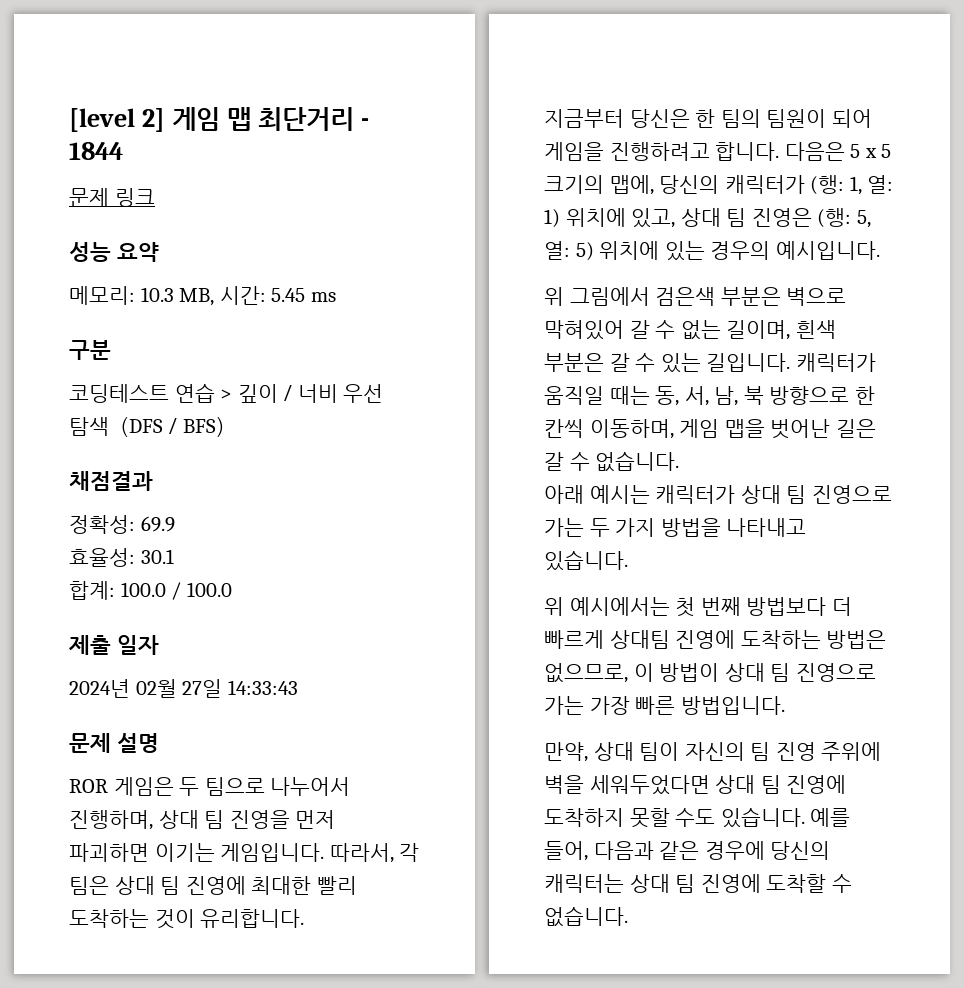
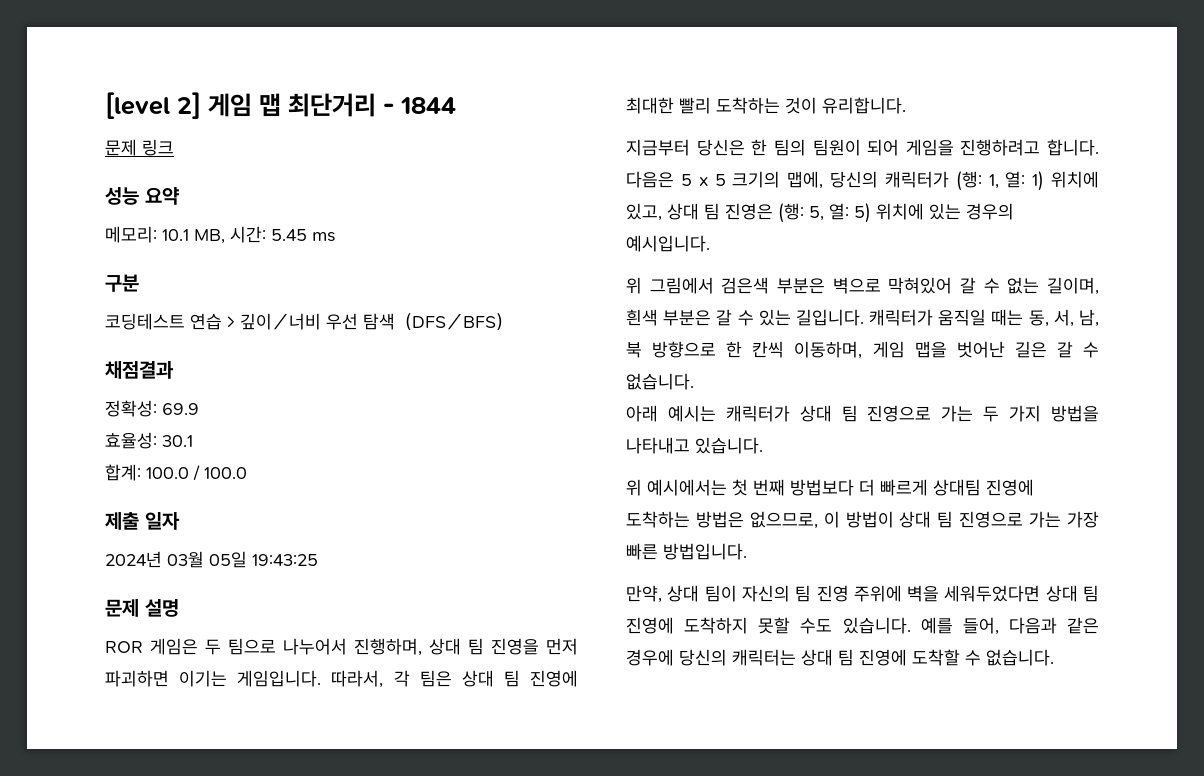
[140,287,174,302] 10.3 -> [162,229,189,241] 10.1
[135,679,298,698] 02월 27일 14:33:43 -> [167,551,318,568] 03월 05일 19:43:25

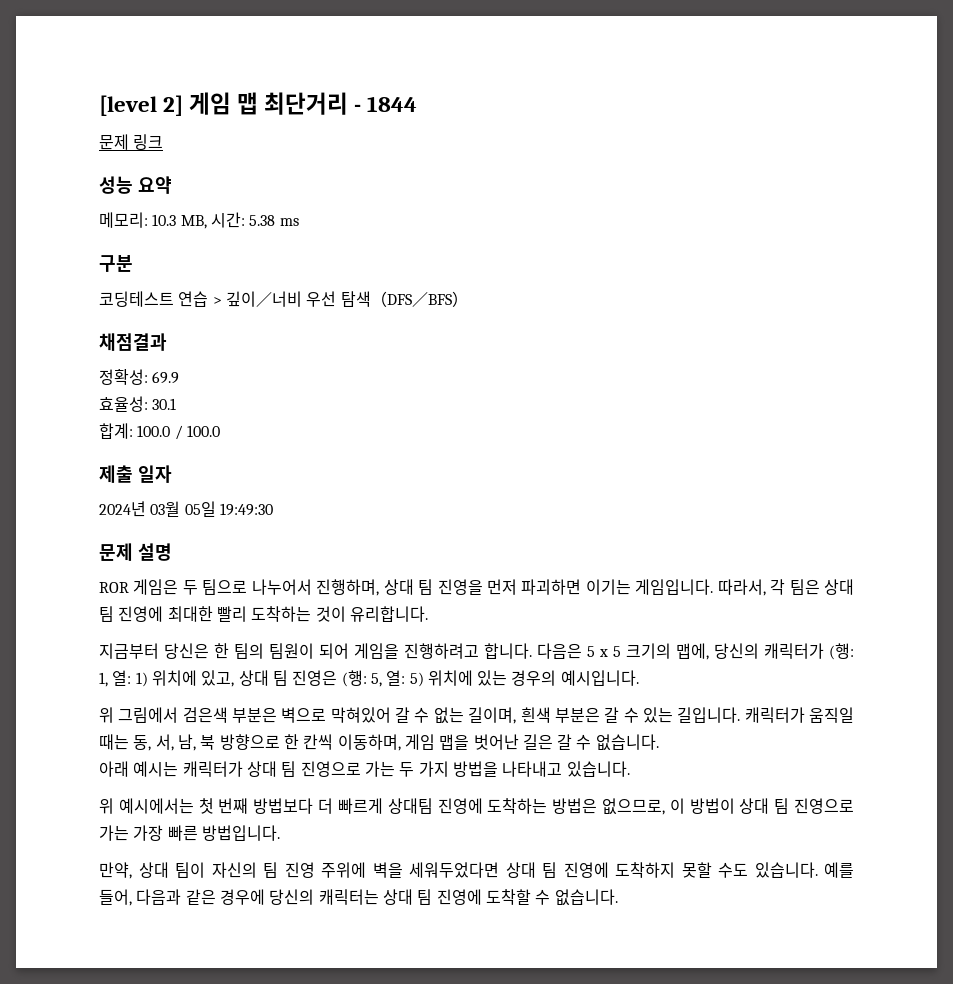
[162,229,189,241] 10.1 -> [152,214,177,226] 10.3
[271,229,307,241] 5.45 -> [249,215,276,226] 5.38
[252,554,318,566] 19:43:25 -> [219,503,273,516] 19:49:30

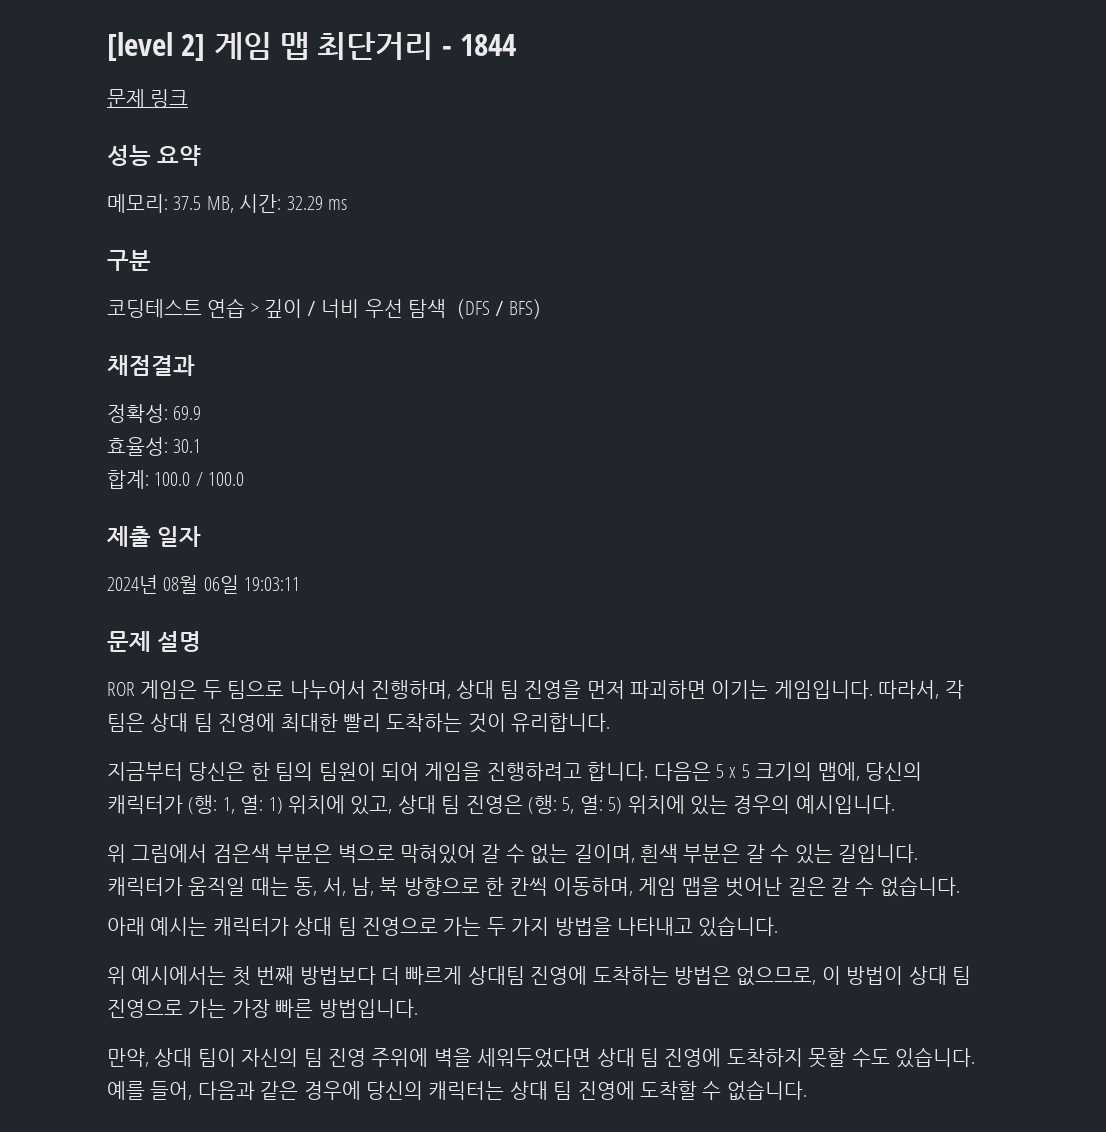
[152,214,177,226] 10.3 -> [173,196,202,210] 37.5
[249,215,276,226] 5.38 -> [286,196,323,210] 32.29
[150,501,273,517] 03월 05일 19:49:30 -> [163,575,301,594] 08월 06일 19:03:11

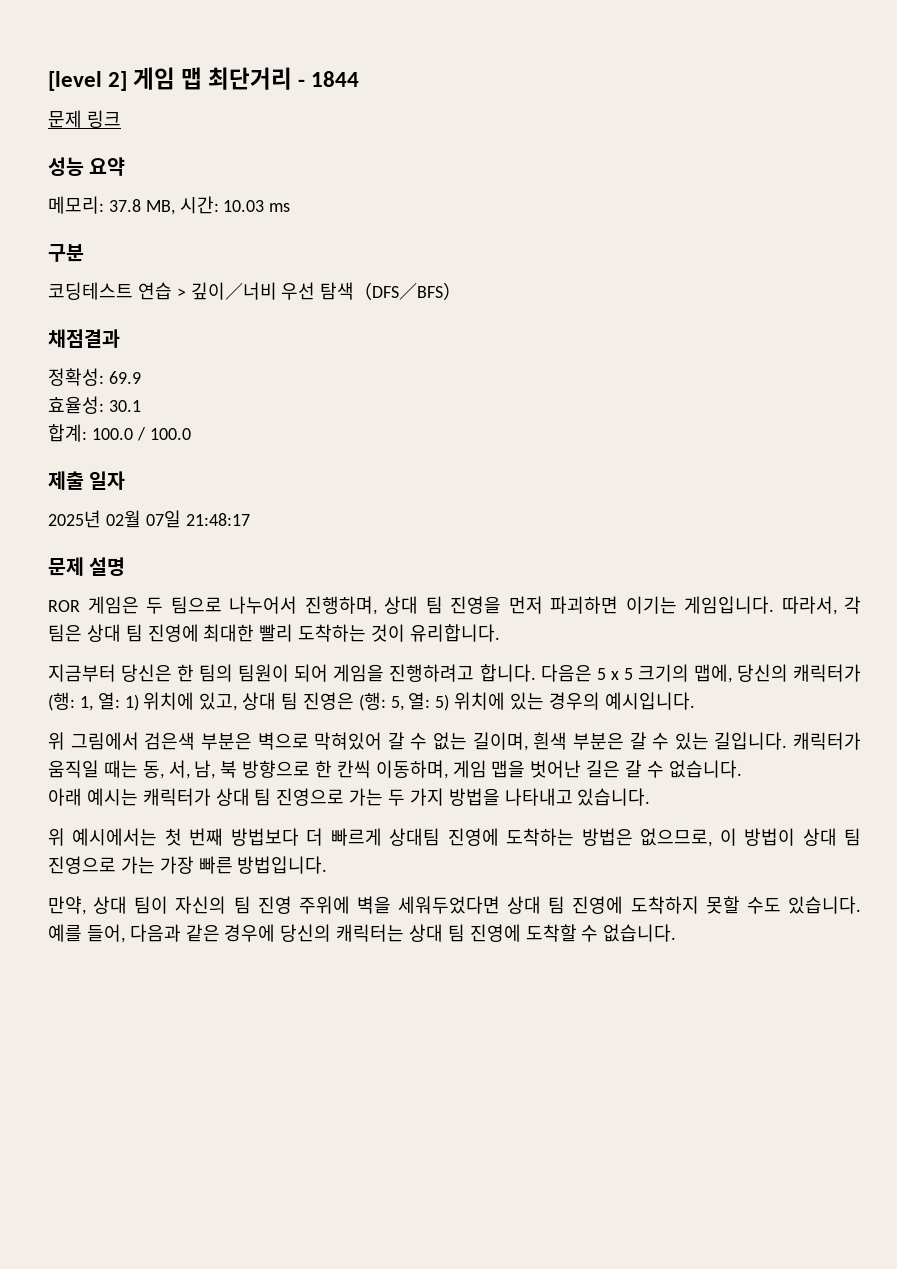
[173,196,202,210] 37.5 -> [108,199,141,212] 37.8
[286,196,323,210] 32.29 -> [223,200,265,212] 10.03
[107,575,301,594] 2024년 08월 06일 19:03:11 -> [48,510,250,528] 2025년 02월 07일 21:48:17

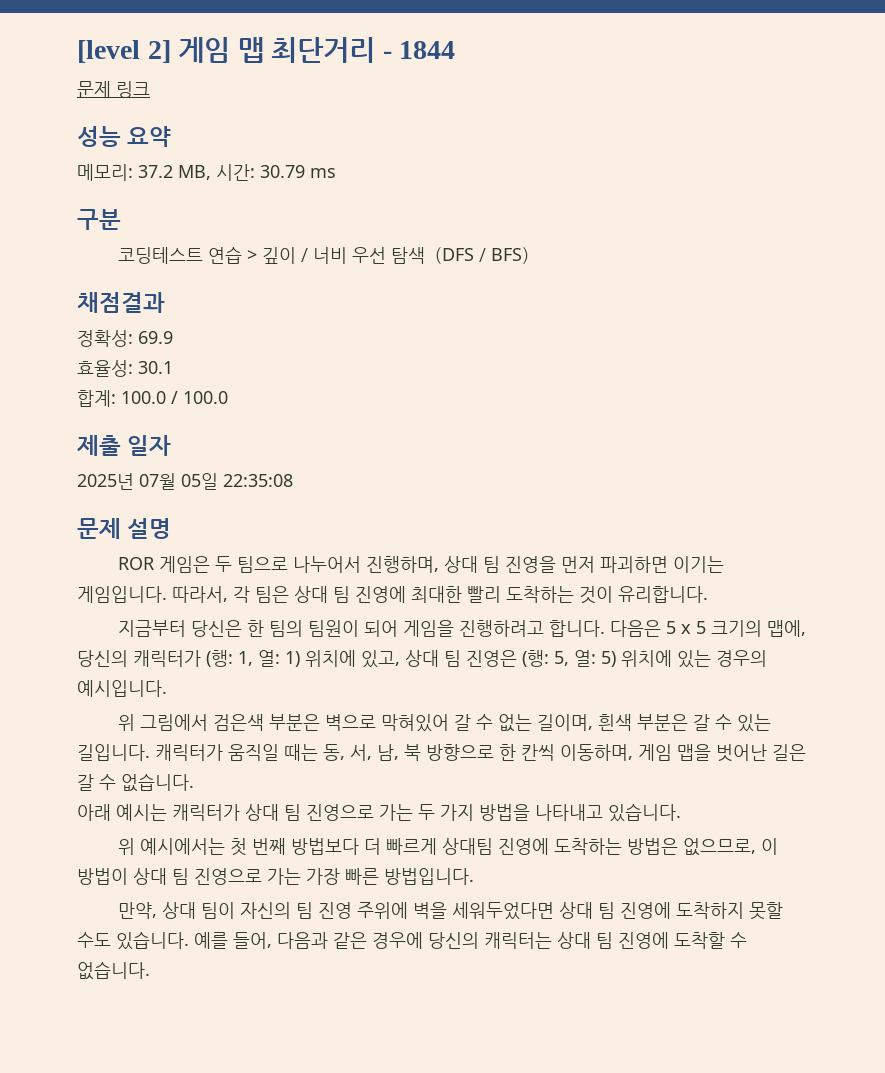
[108,199,141,212] 37.8 -> [138,165,173,178] 37.2
[223,200,265,212] 10.03 -> [260,165,305,178] 30.79
[105,510,250,528] 02월 07일 21:48:17 -> [139,473,293,490] 07월 05일 22:35:08

